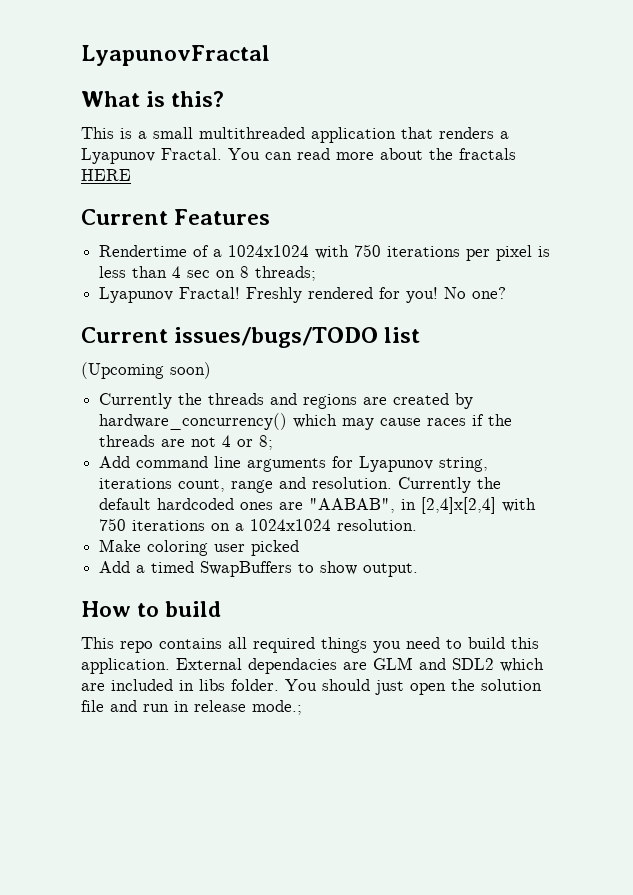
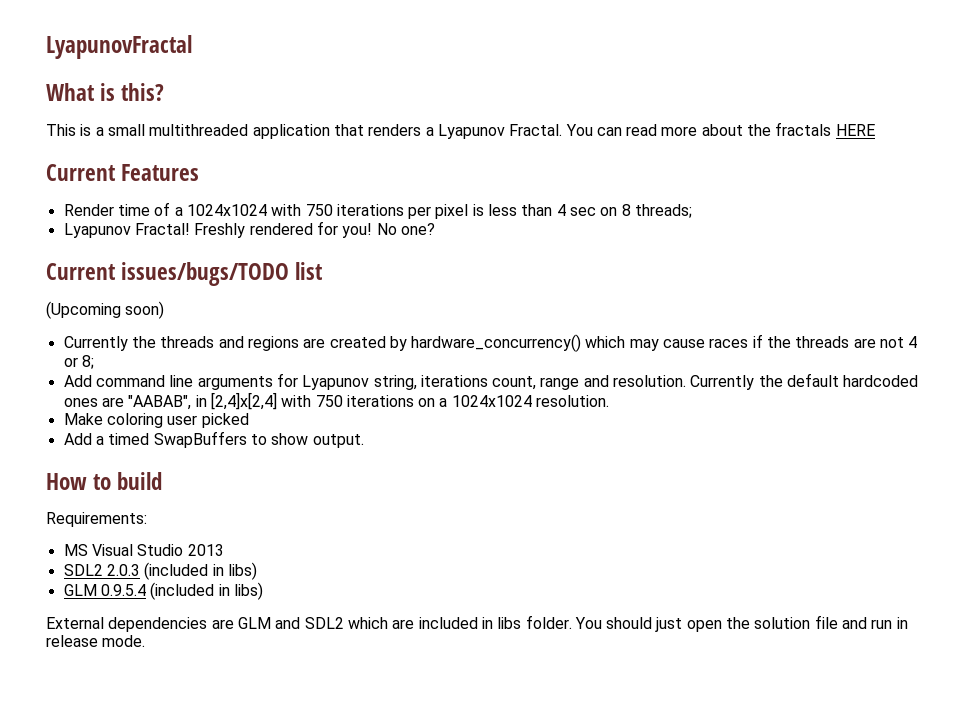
[99,245,188,257] Rendertime -> [63,204,150,216] Render time
[81,637,539,653] [81,658,337,674] This repo contains all required things you need to build this application. External dependacies -> [46,512,147,527] [63,544,224,556] [63,562,257,580] [63,582,263,600] [46,617,208,632] Requirements: // MS Visual Studio 2013 // SDL2 2.0.3 (included in libs) // GLM 0.9.5.4 (included in libs) // External dependencies
[252,700,302,715] mode.; -> [102,635,146,647] mode.

